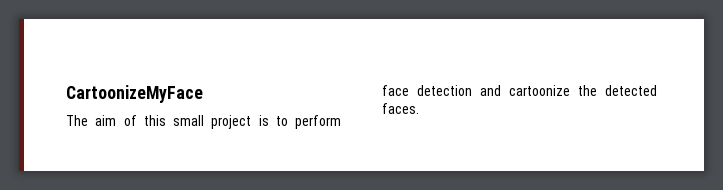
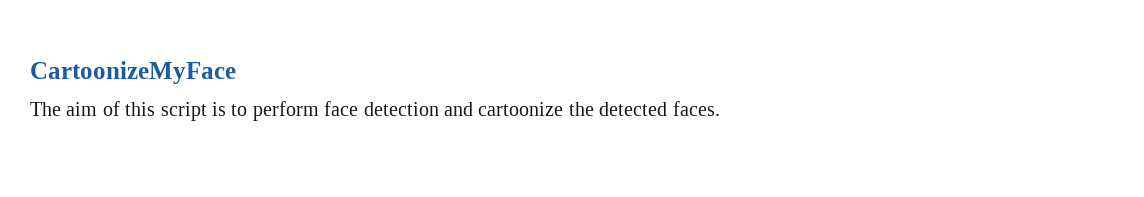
[173,115,252,129] small project -> [160,102,207,121] script

